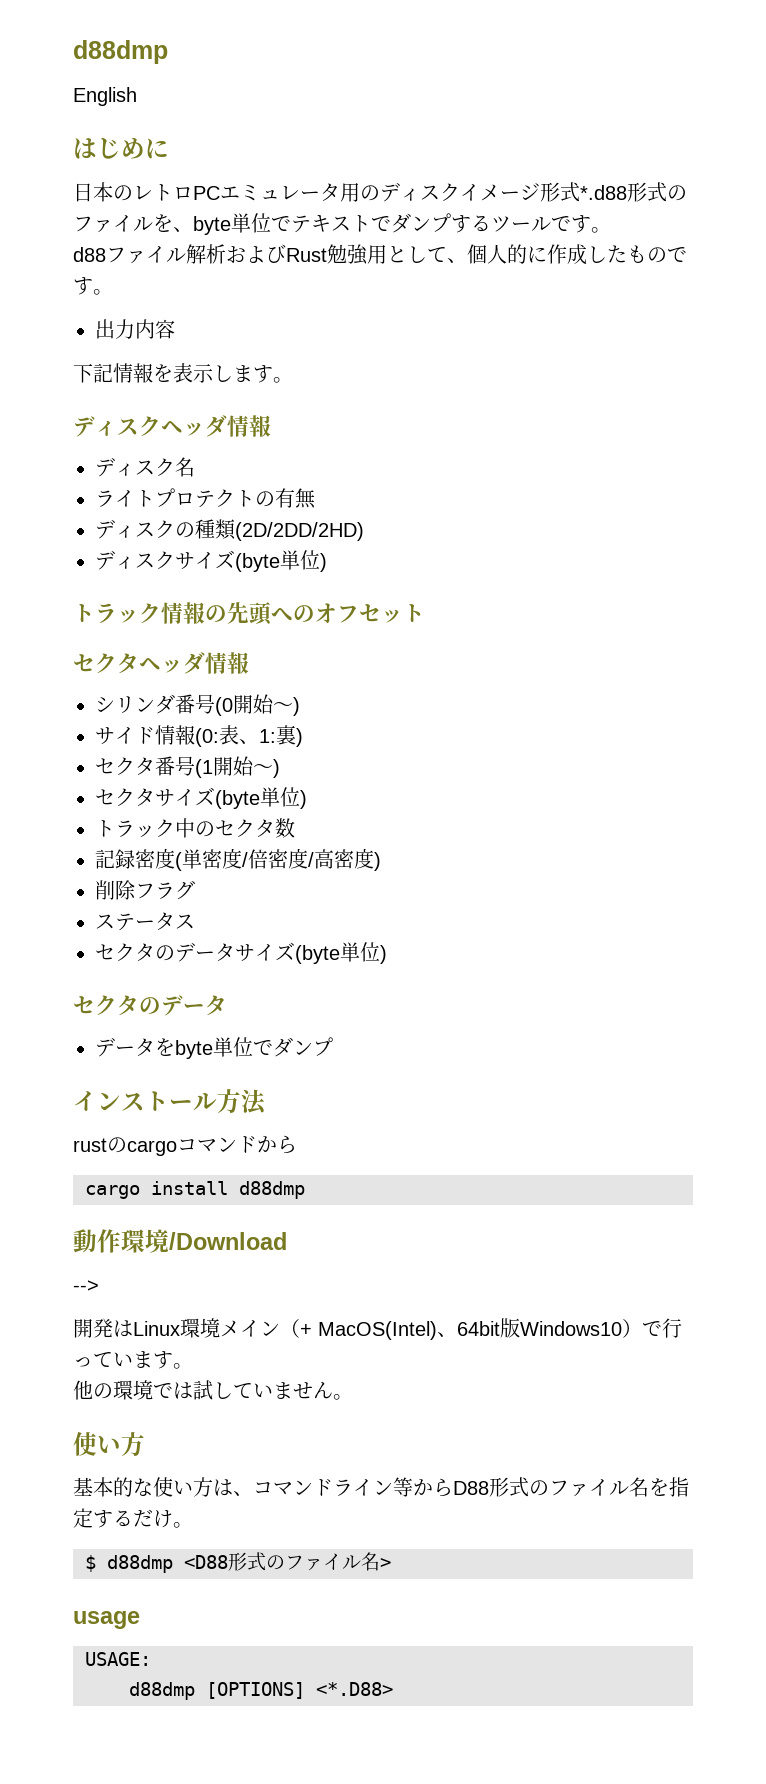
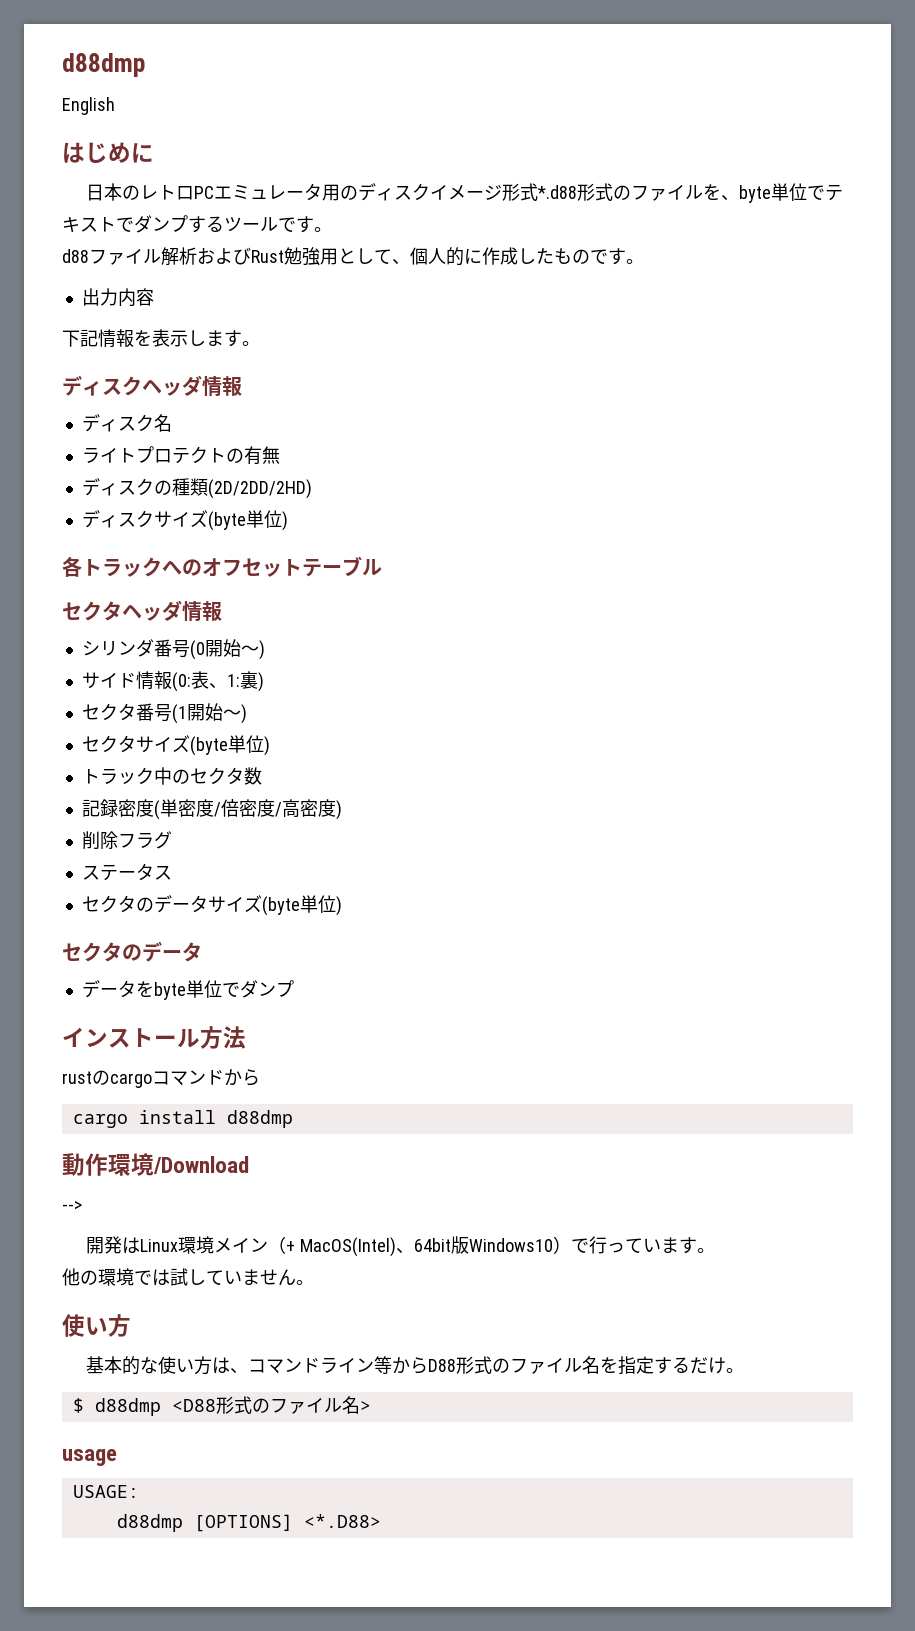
[73,602,272,625] トラック情報の先頭 -> [62,556,162,577] 各トラック
(425, 613) none -> [302,556,382,577] テーブル

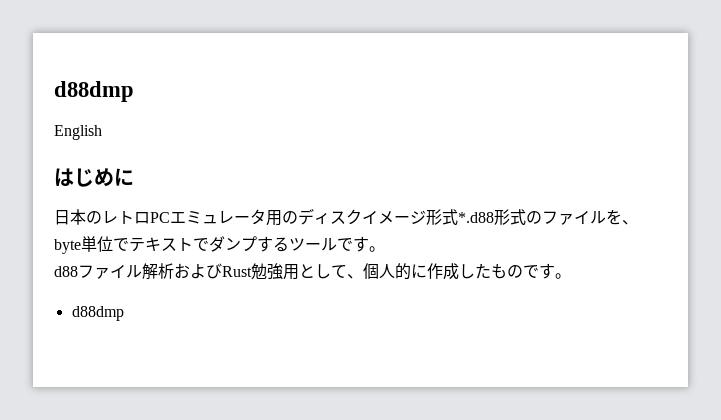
[81,288,154,307] [62,329,260,348] [62,375,242,397] [81,414,172,432] [81,446,280,465] [81,478,312,499] [81,510,288,531] [62,556,382,577] [62,600,222,622] [81,639,265,660] [81,671,264,692] [81,703,247,724] [81,735,270,756] [81,767,262,785] [81,799,342,820] [81,831,172,849] [81,863,172,881] [81,895,342,916] [62,941,202,962] [81,980,294,1000] [62,1026,246,1049] [62,1069,260,1088] [72,1110,293,1128] [62,1153,249,1176] [62,1201,82,1211] [85,1236,715,1257] [62,1268,314,1286] [62,1314,131,1337] [85,1356,744,1375] [72,1396,371,1416] [62,1449,117,1466] [72,1485,139,1498] [116,1514,381,1532] 出力内容 // 下記情報を表示します。 // ディスクヘッダ情報 // ディスク名 // ライトプロテクトの有無 // ディスクの種類(2D/2DD/2HD) // ディスクサイズ(byte単位) // 各トラックへのオフセットテーブル // セクタヘッダ情報 // シリンダ番号(0開始〜) // サイド情報(0:表、1:裏) // セクタ番号(1開始〜) // セクタサイズ(byte単位) // トラック中のセクタ数 // 記録密度(単密度/倍密度/高密度) // 削除フラグ // ステータス // セクタのデータサイズ(byte単位) // セクタのデータ // データをbyte単位でダンプ // インストール方法 // rustのcargoコマンドから // cargo install d88dmp // 動作環境/Download // --> // 開発はLinux環境メイン（+ MacOS(Intel)、64bit版Windows10）で行っています。 // 他の環境では試していません。 // 使い方 // 基本的な使い方は、コマンドライン等からD88形式のファイル名を指定するだけ。 // $ d88dmp <D88形式のファイル名> // usage // USAGE: // d88dmp [OPTIONS] <*.D88> -> [71,306,124,321] d88dmp

